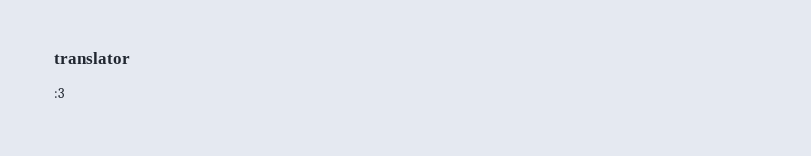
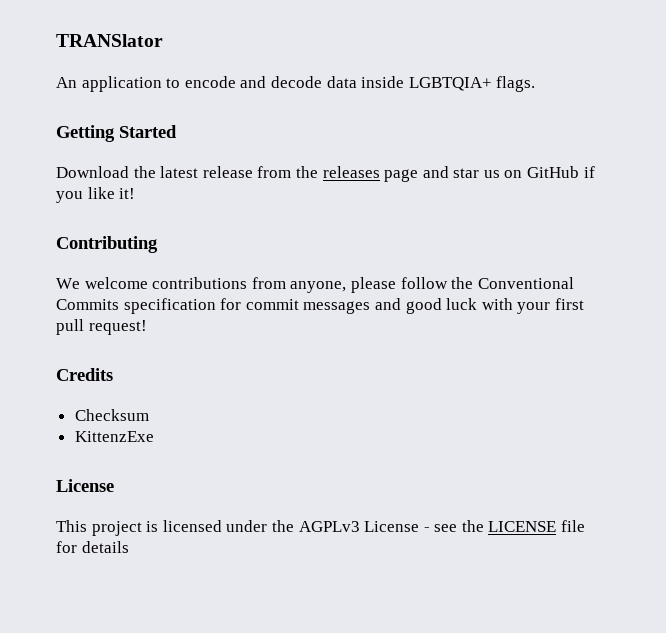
[54,52,130,64] [54,88,64,98] translator // :3 -> [56,34,163,47] [56,76,536,92] [56,125,177,142] [56,166,595,182] [56,187,136,203] [56,236,158,253] [56,277,574,293] [56,298,584,314] [56,319,147,335] [56,368,113,381] [74,409,149,421] [74,431,154,442] [56,479,114,492] [56,520,586,536] [56,541,129,553] TRANSlator // An application to encode and decode data inside LGBTQIA+ flags. // Getting Started // Download the latest release from the releases page and star us on GitHub if you like it! // Contributing // We welcome contributions from anyone, please follow the Conventional Commits specification for commit messages and good luck with your first pull request! // Credits // Checksum // KittenzExe // License // This project is licensed under the AGPLv3 License - see the LICENSE file for details

